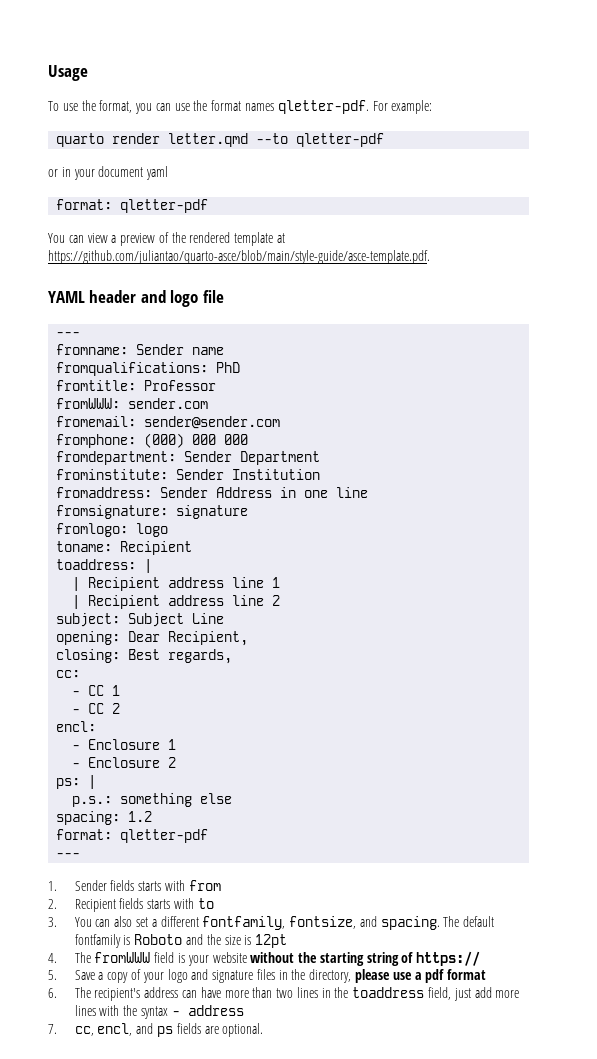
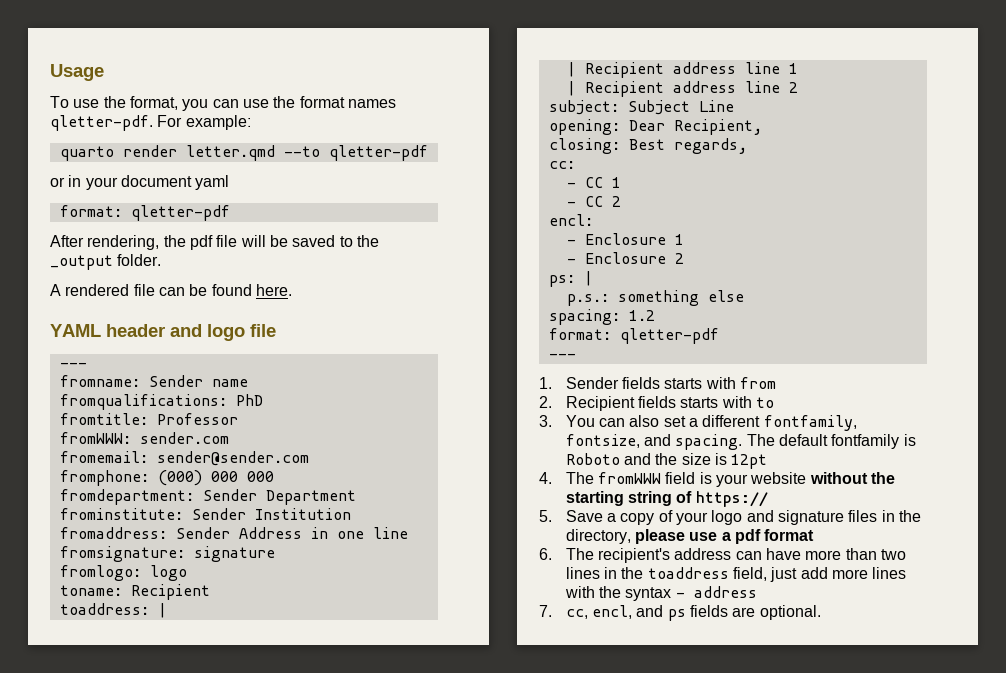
[48,232,286,246] [48,250,430,264] You can view a preview of the rendered template at https://github.com/juliantao/quarto-asce/blob/main/style-guide/asce-template.pdf. -> [50,235,379,250] [50,254,162,270] [50,284,292,296] After rendering, the pdf file will be saved to the _output folder. // A rendered file can be found here.

